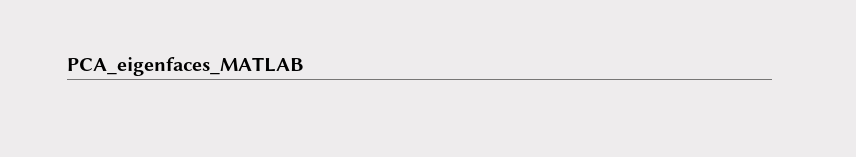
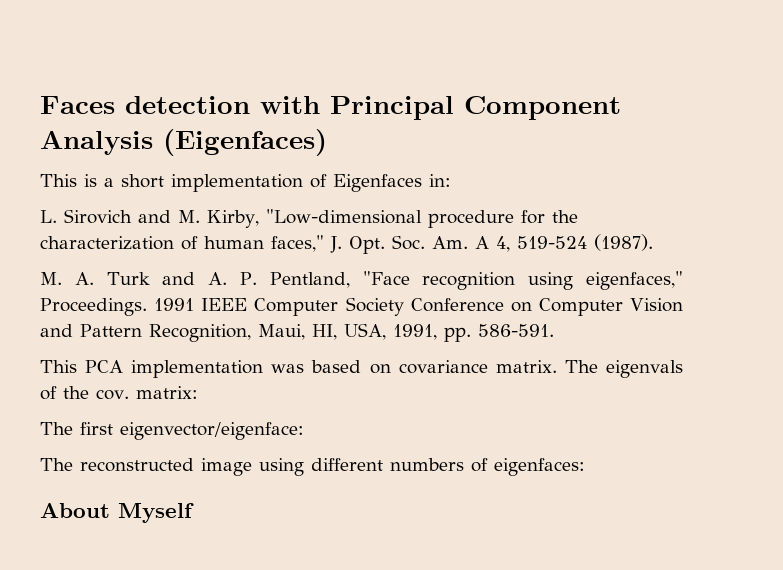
[67,57,304,76] PCA_eigenfaces_MATLAB -> [40,96,621,120] [40,129,327,156] [40,174,451,192] [40,209,578,228] [40,234,653,254] [40,271,683,290] [40,297,684,316] [40,323,554,342] [40,360,683,378] [40,386,198,400] [40,422,304,440] [40,458,585,476] [40,503,194,523] Faces detection with Principal Component Analysis (Eigenfaces) // This is a short implementation of Eigenfaces in: // L. Sirovich and M. Kirby, "Low-dimensional procedure for the characterization of human faces," J. Opt. Soc. Am. A 4, 519-524 (1987). // M. A. Turk and A. P. Pentland, "Face recognition using eigenfaces," Proceedings. 1991 IEEE Computer Society Conference on Computer Vision and Pattern Recognition, Maui, HI, USA, 1991, pp. 586-591. // This PCA implementation was based on covariance matrix. The eigenvals of the cov. matrix: // The first eigenvector/eigenface: // The reconstructed image using different numbers of eigenfaces: // About Myself

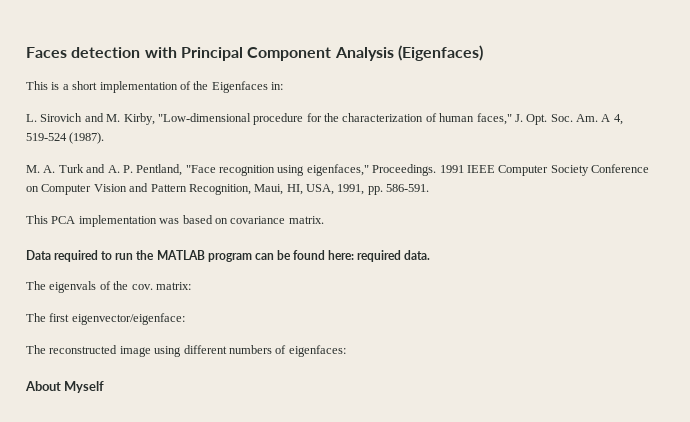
(327, 181) none -> [193,81,209,90] the
(557, 366) none -> [26,250,431,262] // Data required to run the MATLAB program can be found here: required data. //

